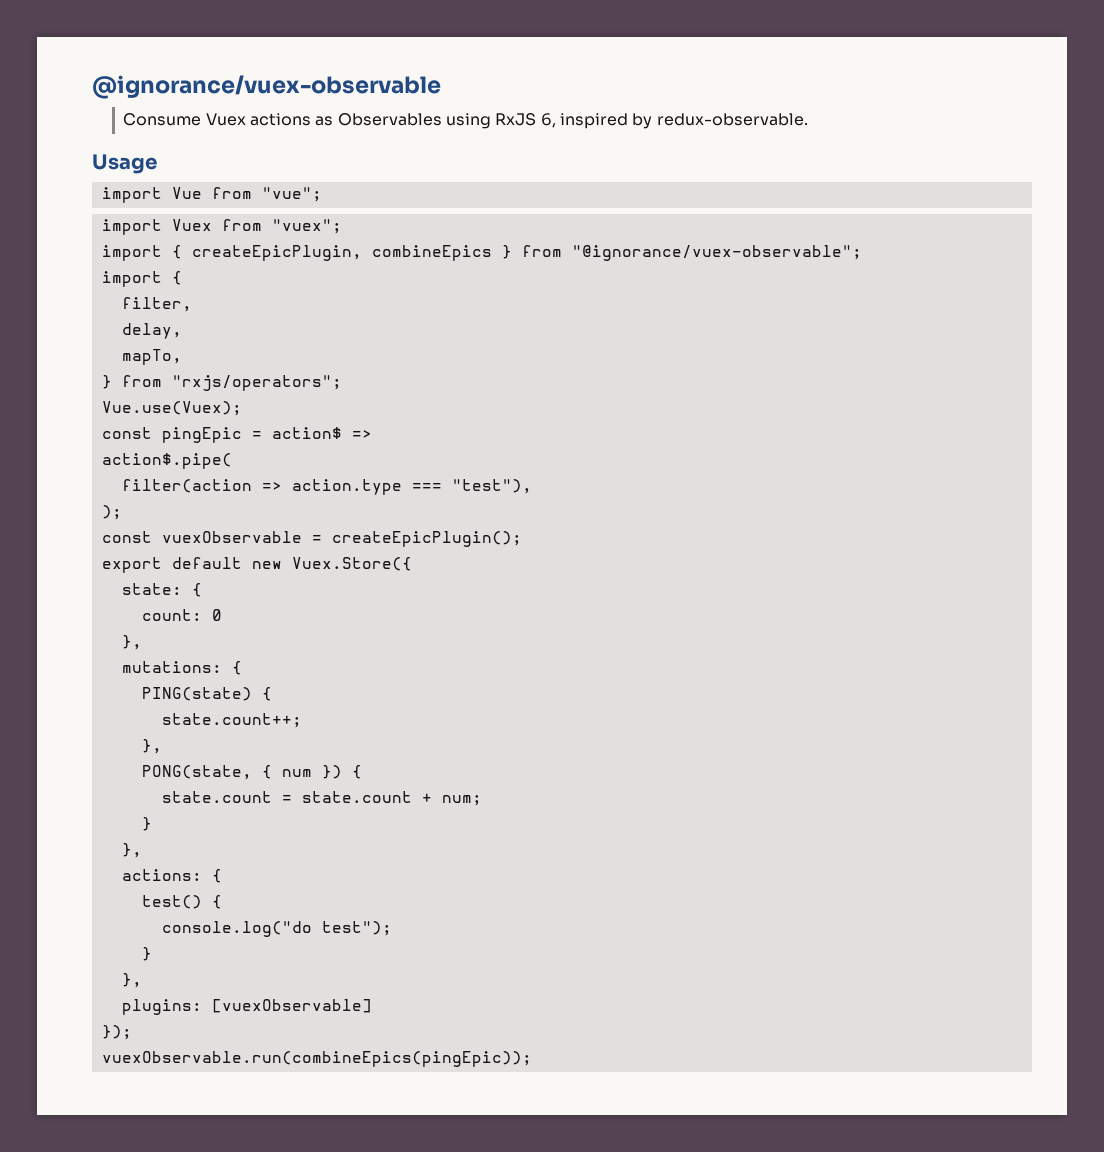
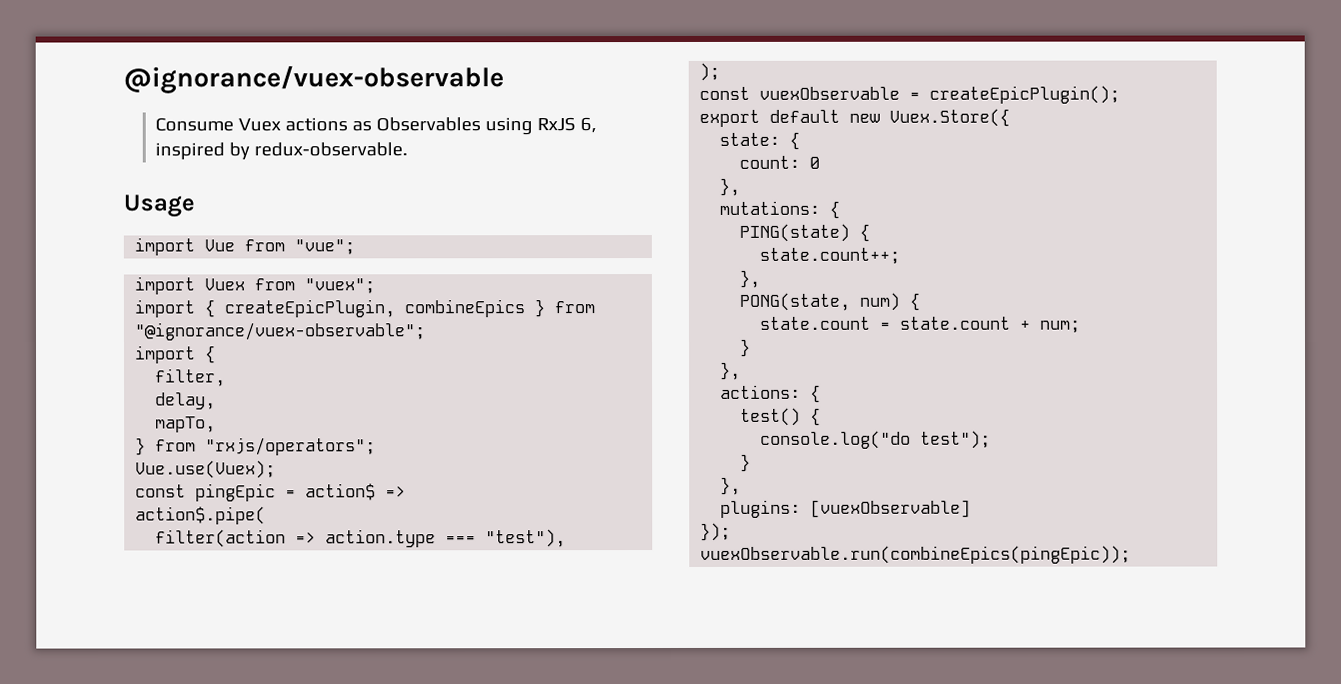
[261,765,342,779] { num }) -> [859,292,901,311] num)

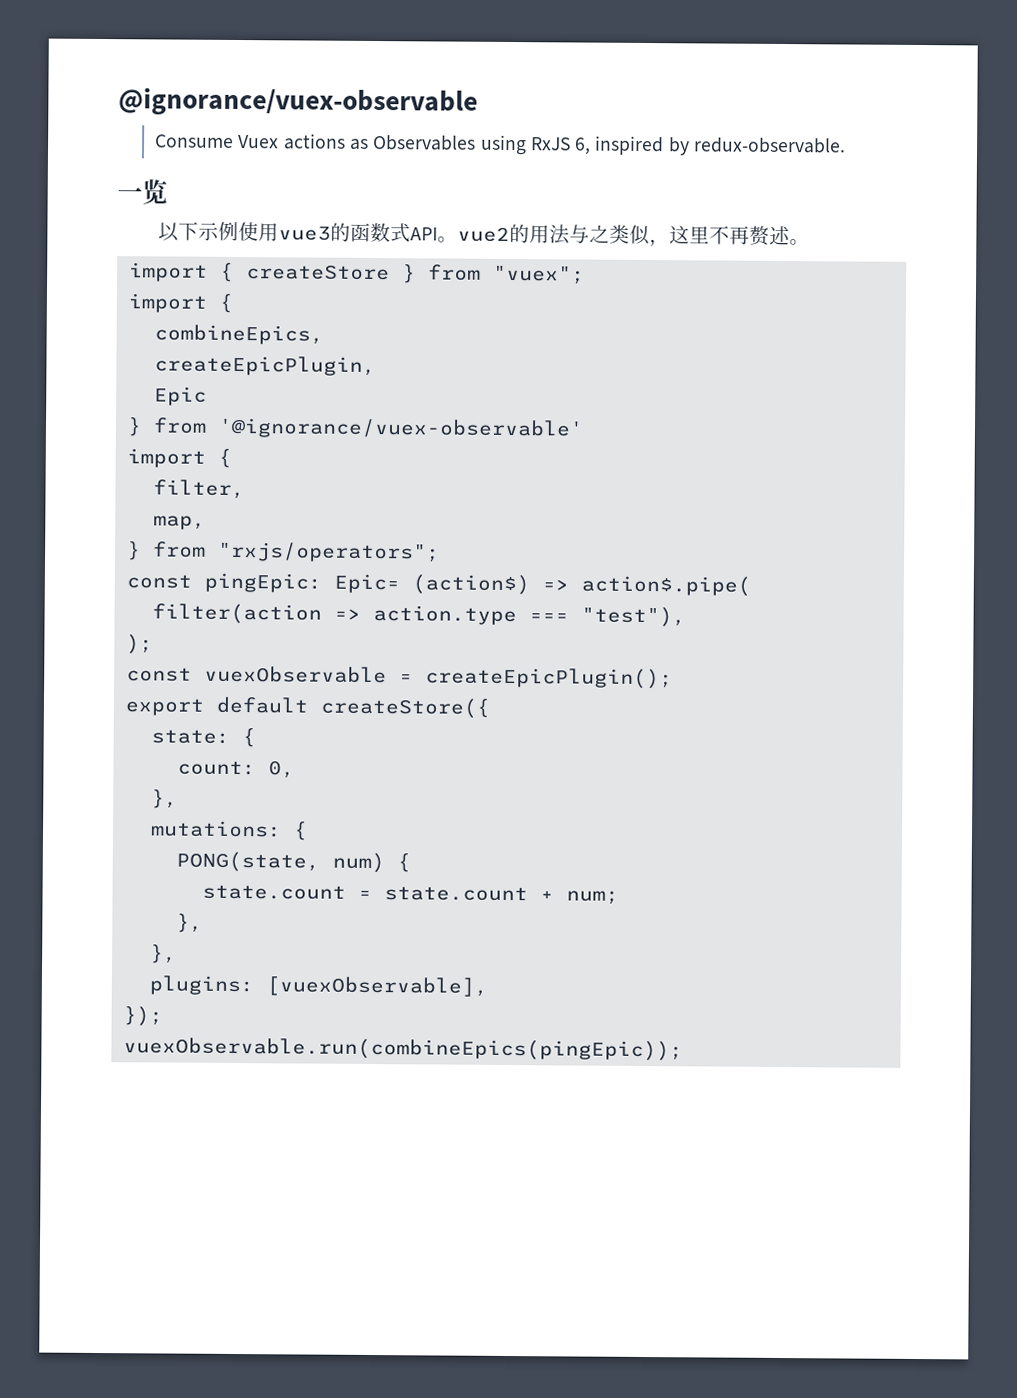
[123,194,195,218] [134,237,356,256] [134,276,246,295] Usage // import Vue from "vue"; // import Vuex -> [117,179,168,205] [157,221,810,247] [128,262,416,284] 一览 // 以下示例使用vue3的函数式API。vue2的用法与之类似，这里不再赘述。 // import { createStore }
(216, 308) none -> [153,324,324,345] // combineEpics, //
[404,299,596,318] [134,322,426,341] combineEpics } from "@ignorance/vuex-observable"; -> [153,386,207,406] [126,417,584,440] // Epic // } from '@ignorance/vuex-observable'
[155,392,217,410] [155,416,217,433] delay, // mapTo, -> [152,515,206,530] map,
[135,460,277,479] [135,483,407,502] // Vue.use(Vuex); // const pingEpic = action$ => // -> [125,572,569,596] // const pingEpic: Epic= (action$) =>
[849,108,1011,127] new Vuex.Store({ -> [319,697,491,719] createStore({
[809,156,821,169] 0 -> [267,760,295,779] 0,
[739,223,871,242] [759,247,901,264] [739,269,761,288] // PING(state) { // state.count++; // }, -> (308, 831) none
[739,338,752,357] [720,361,742,380] [720,384,822,403] [740,407,822,426] [760,430,992,449] [740,453,752,472] // } // }, // actions: { // test() { // console.log("do test"); // } -> [175,913,203,933] // },
[810,499,972,518] [vuexObservable] -> [265,976,488,997] [vuexObservable],

